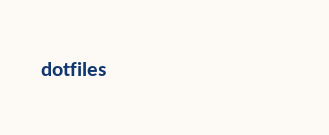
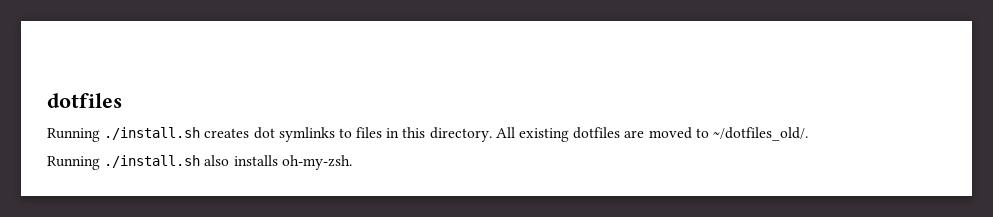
[41,62,106,76] dotfiles -> [47,93,122,108] [47,127,808,142] [47,155,352,170] dotfiles // Running ./install.sh creates dot symlinks to files in this directory. All existing dotfiles are moved to ~/dotfiles_old/. // Running ./install.sh also installs oh-my-zsh.

